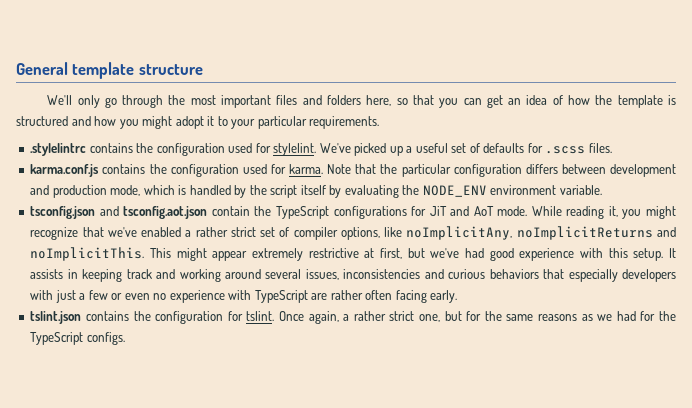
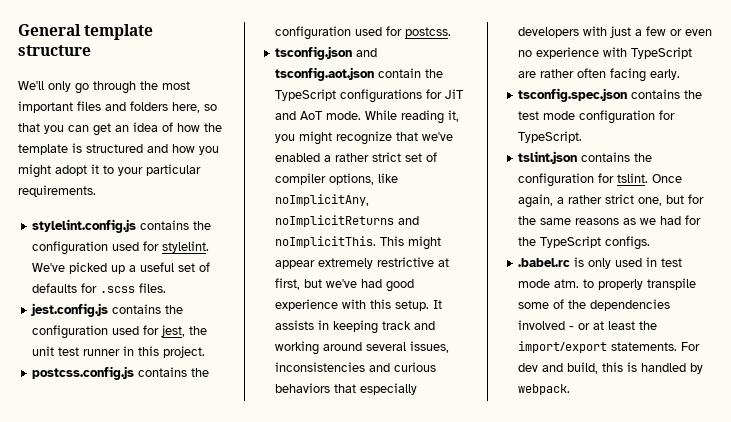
[30,143,87,156] .stylelintrc -> [32,219,137,233] stylelint.config.js
[30,164,676,177] [30,185,602,198] karma.conf.js contains the configuration used for karma. Note that the particular configuration differs between development and production mode, which is handled by the script itself by evaluating the NODE_ENV environment variable. -> [31,303,184,317] [32,325,208,339] [32,346,206,358] [32,366,210,380] [275,26,452,40] jest.config.js contains the configuration used for jest, the unit test runner in this project. // postcss.config.js contains the configuration used for postcss.
(458, 296) none -> [518,88,703,102] [518,110,676,124] [518,131,583,143] // tsconfig.spec.json contains the test mode configuration for TypeScript.
(125, 338) none -> [518,257,683,269] [518,278,697,290] [518,299,671,311] [518,320,658,330] [518,341,701,353] [518,362,704,374] [518,384,571,395] // .babel.rc is only used in test mode atm. to properly transpile some of the dependencies involved - or at least the import/export statements. For dev and build, this is handled by webpack.

